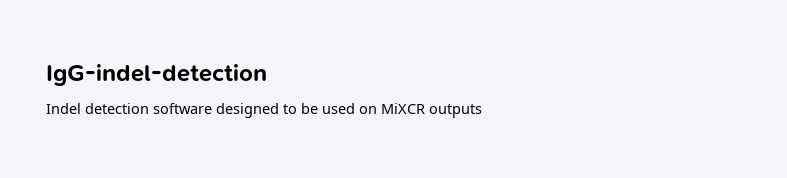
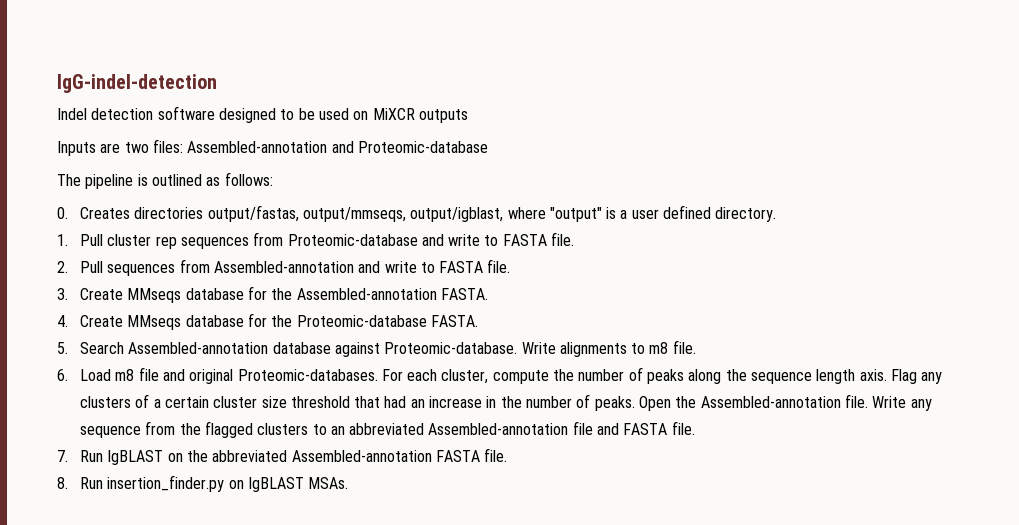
(482, 111) none -> [57,139,488,156] [57,172,273,189] [57,205,777,222] [57,232,575,249] [57,259,511,276] [57,286,488,303] [57,313,478,330] [57,340,696,357] [57,367,943,384] [79,394,932,411] [79,421,695,438] [57,448,508,465] [57,475,349,492] // Inputs are two files: Assembled-annotation and Proteomic-database // The pipeline is outlined as follows: // 0. Creates directories output/fastas, output/mmseqs, output/igblast, where "output" is a user defined directory. // 1. Pull cluster rep sequences from Proteomic-database and write to FASTA file. // 2. Pull sequences from Assembled-annotation and write to FASTA file. // 3. Create MMseqs database for the Assembled-annotation FASTA. // 4. Create MMseqs database for the Proteomic-database FASTA. // 5. Search Assembled-annotation database against Proteomic-database. Write alignments to m8 file. // 6. Load m8 file and original Proteomic-databases. For each cluster, compute the number of peaks along the sequence length axis. Flag any clusters of a certain cluster size threshold that had an increase in the number of peaks. Open the Assembled-annotation file. Write any sequence from the flagged clusters to an abbreviated Assembled-annotation file and FASTA file. // 7. Run IgBLAST on the abbreviated Assembled-annotation FASTA file. // 8. Run insertion_finder.py on IgBLAST MSAs.

